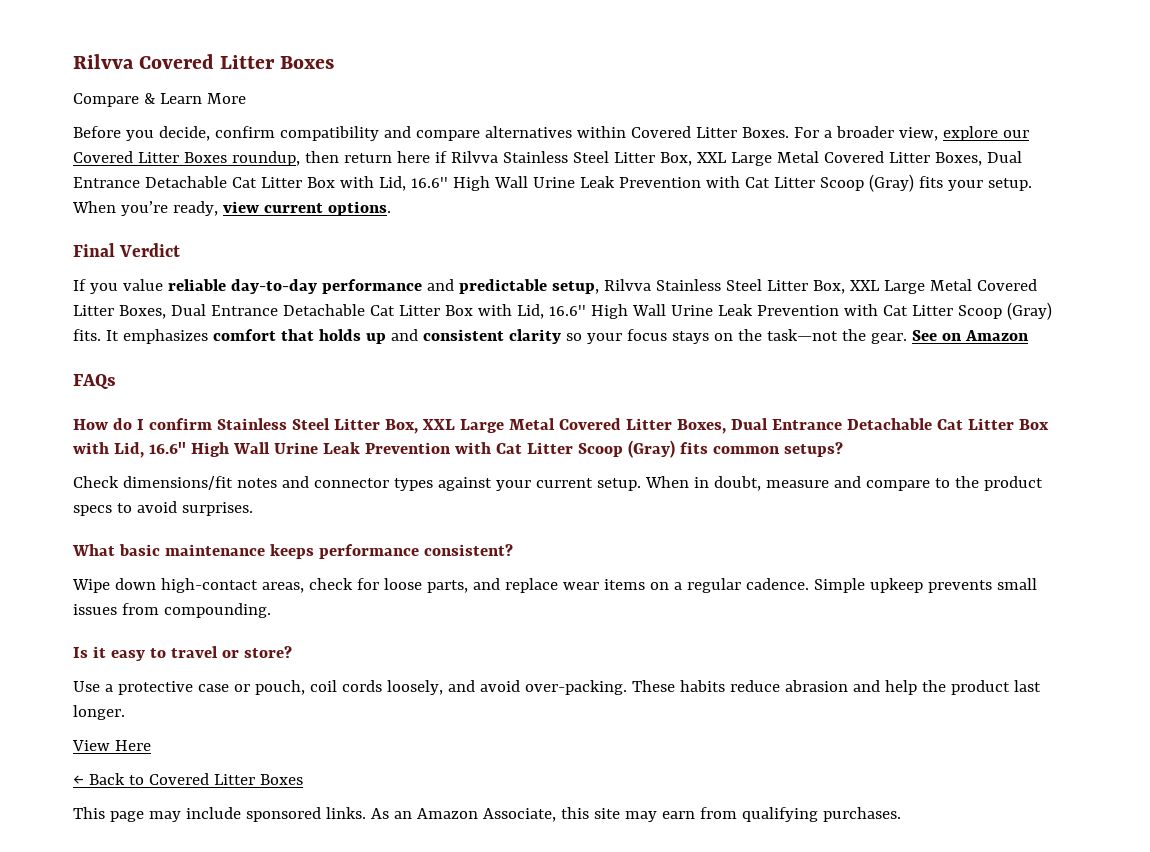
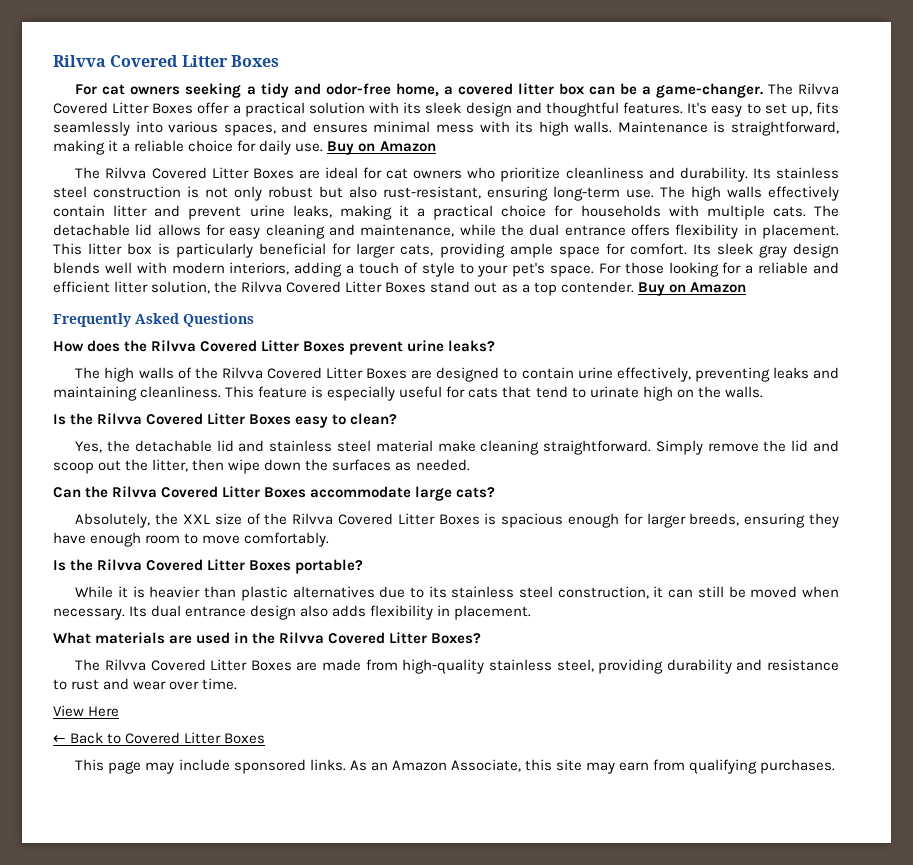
[73,93,246,107] [73,126,1029,141] [73,151,1022,166] [73,174,1032,192] [72,201,391,216] [73,243,181,257] [73,279,1037,294] [73,302,1052,320] [73,329,1029,344] [73,374,116,389] [73,418,1049,434] [73,440,843,458] [73,476,1043,491] [73,501,253,516] [72,544,513,559] [72,578,1037,593] [73,603,271,618] [73,646,292,661] [73,680,1041,695] [73,705,125,720] Compare & Learn More // Before you decide, confirm compatibility and compare alternatives within Covered Litter Boxes. For a broader view, explore our Covered Litter Boxes roundup, then return here if Rilvva Stainless Steel Litter Box, XXL Large Metal Covered Litter Boxes, Dual Entrance Detachable Cat Litter Box with Lid, 16.6'' High Wall Urine Leak Prevention with Cat Litter Scoop (Gray) fits your setup. When you’re ready, view current options. // Final Verdict // If you value reliable day-to-day performance and predictable setup, Rilvva Stainless Steel Litter Box, XXL Large Metal Covered Litter Boxes, Dual Entrance Detachable Cat Litter Box with Lid, 16.6'' High Wall Urine Leak Prevention with Cat Litter Scoop (Gray) fits. It emphasizes comfort that holds up and consistent clarity so your focus stays on the task—not the gear. See on Amazon // FAQs // How do I confirm Stainless Steel Litter Box, XXL Large Metal Covered Litter Boxes, Dual Entrance Detachable Cat Litter Box with Lid, 16.6'' High Wall Urine Leak Prevention with Cat Litter Scoop (Gray) fits common setups? // Check dimensions/fit notes and connector types against your current setup. When in doubt, measure and compare to the product specs to avoid surprises. // What basic maintenance keeps performance consistent? // Wipe down high-contact areas, check for loose parts, and replace wear items on a regular cadence. Simple upkeep prevents small issues from compounding. // Is it easy to travel or store? // Use a protective case or pouch, coil cords loosely, and avoid over-packing. These habits reduce abrasion and help the product last longer. -> [75,83,840,98] [53,102,839,117] [53,121,839,136] [53,140,436,155] [75,167,840,182] [53,186,839,201] [53,205,839,220] [53,224,839,239] [53,243,839,258] [53,262,840,277] [53,281,746,296] [53,313,254,327] [53,340,496,355] [75,367,839,382] [53,386,763,401] [53,413,398,428] [75,440,839,455] [53,459,470,474] [53,486,496,501] [75,513,839,528] [53,532,330,547] [53,559,364,574] [75,586,839,601] [53,605,532,620] [53,632,482,644] [75,659,839,674] [53,678,238,690] For cat owners seeking a tidy and odor-free home, a covered litter box can be a game-changer. The Rilvva Covered Litter Boxes offer a practical solution with its sleek design and thoughtful features. It's easy to set up, fits seamlessly into various spaces, and ensures minimal mess with its high walls. Maintenance is straightforward, making it a reliable choice for daily use. Buy on Amazon // The Rilvva Covered Litter Boxes are ideal for cat owners who prioritize cleanliness and durability. Its stainless steel construction is not only robust but also rust-resistant, ensuring long-term use. The high walls effectively contain litter and prevent urine leaks, making it a practical choice for households with multiple cats. The detachable lid allows for easy cleaning and maintenance, while the dual entrance offers flexibility in placement. This litter box is particularly beneficial for larger cats, providing ample space for comfort. Its sleek gray design blends well with modern interiors, adding a touch of style to your pet's space. For those looking for a reliable and efficient litter solution, the Rilvva Covered Litter Boxes stand out as a top contender. Buy on Amazon // Frequently Asked Questions // How does the Rilvva Covered Litter Boxes prevent urine leaks? // The high walls of the Rilvva Covered Litter Boxes are designed to contain urine effectively, preventing leaks and maintaining cleanliness. This feature is especially useful for cats that tend to urinate high on the walls. // Is the Rilvva Covered Litter Boxes easy to clean? // Yes, the detachable lid and stainless steel material make cleaning straightforward. Simply remove the lid and scoop out the litter, then wipe down the surfaces as needed. // Can the Rilvva Covered Litter Boxes accommodate large cats? // Absolutely, the XXL size of the Rilvva Covered Litter Boxes is spacious enough for larger breeds, ensuring they have enough room to move comfortably. // Is the Rilvva Covered Litter Boxes portable? // While it is heavier than plastic alternatives due to its stainless steel construction, it can still be moved when necessary. Its dual entrance design also adds flexibility in placement. // What materials are used in the Rilvva Covered Litter Boxes? // The Rilvva Covered Litter Boxes are made from high-quality stainless steel, providing durability and resistance to rust and wear over time.

